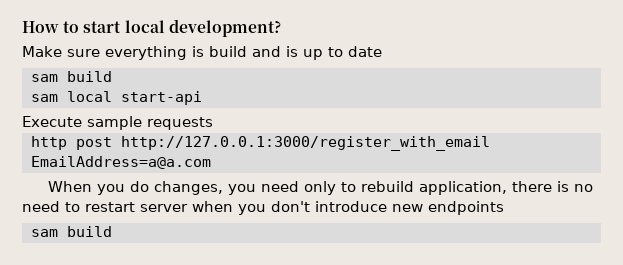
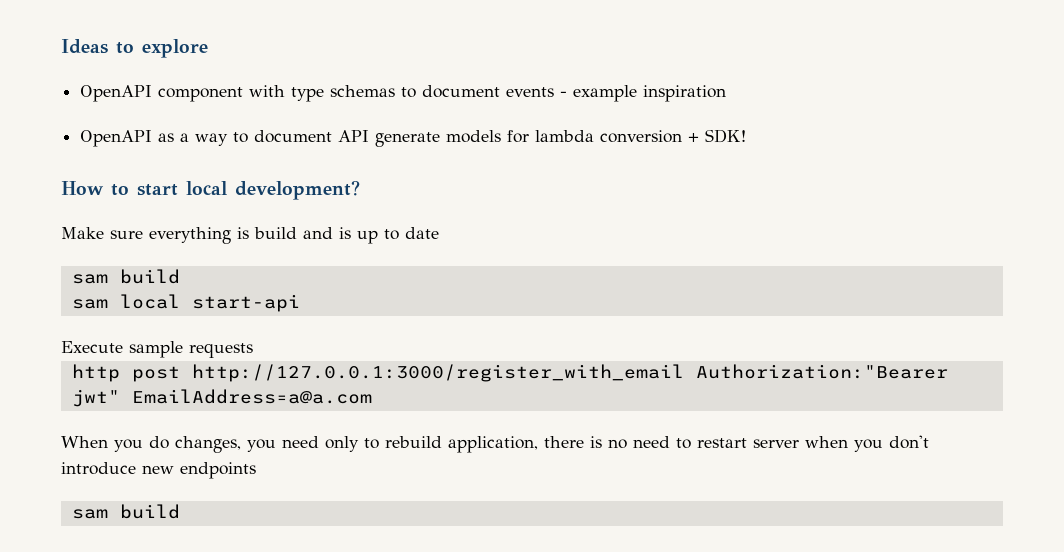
(22, 27) none -> [61,39,208,58] [80,85,727,102] [80,129,747,147] Ideas to explore // OpenAPI component with type schemas to document events - example inspiration // OpenAPI as a way to document API generate models for lambda conversion + SDK! //
(490, 143) none -> [695,364,948,379] [71,389,120,407] Authorization:"Bearer jwt"

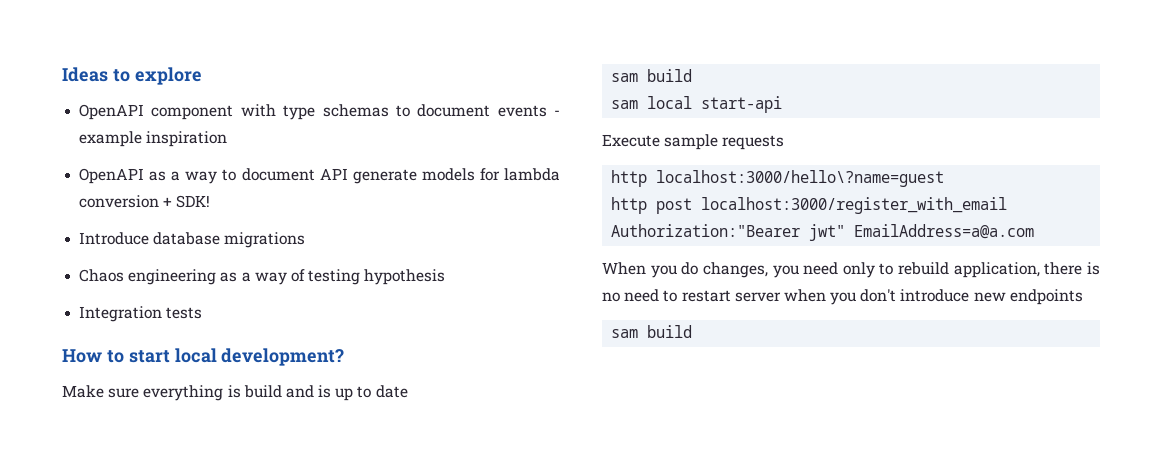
(747, 136) none -> [79,232,306,248] [79,269,446,285] [79,306,203,322] // Introduce database migrations // Chaos engineering as a way of testing hypothesis // Integration tests
(253, 350) none -> [611,170,945,187] // http localhost:3000/hello\?name=guest
[191,364,684,382] http://127.0.0.1:3000/register_with_email -> [701,197,1008,214] localhost:3000/register_with_email

